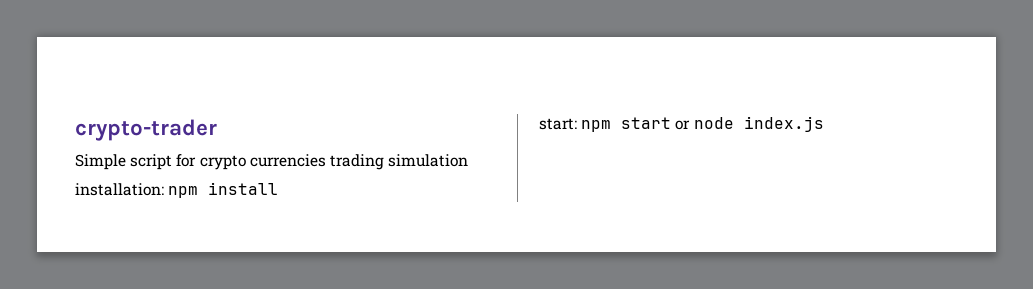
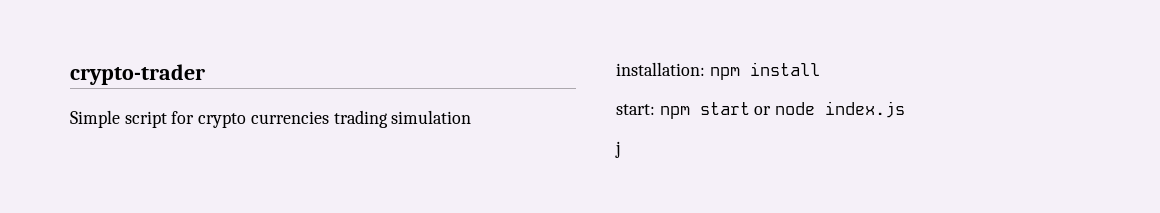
(824, 124) none -> [615,141,621,158] // j

